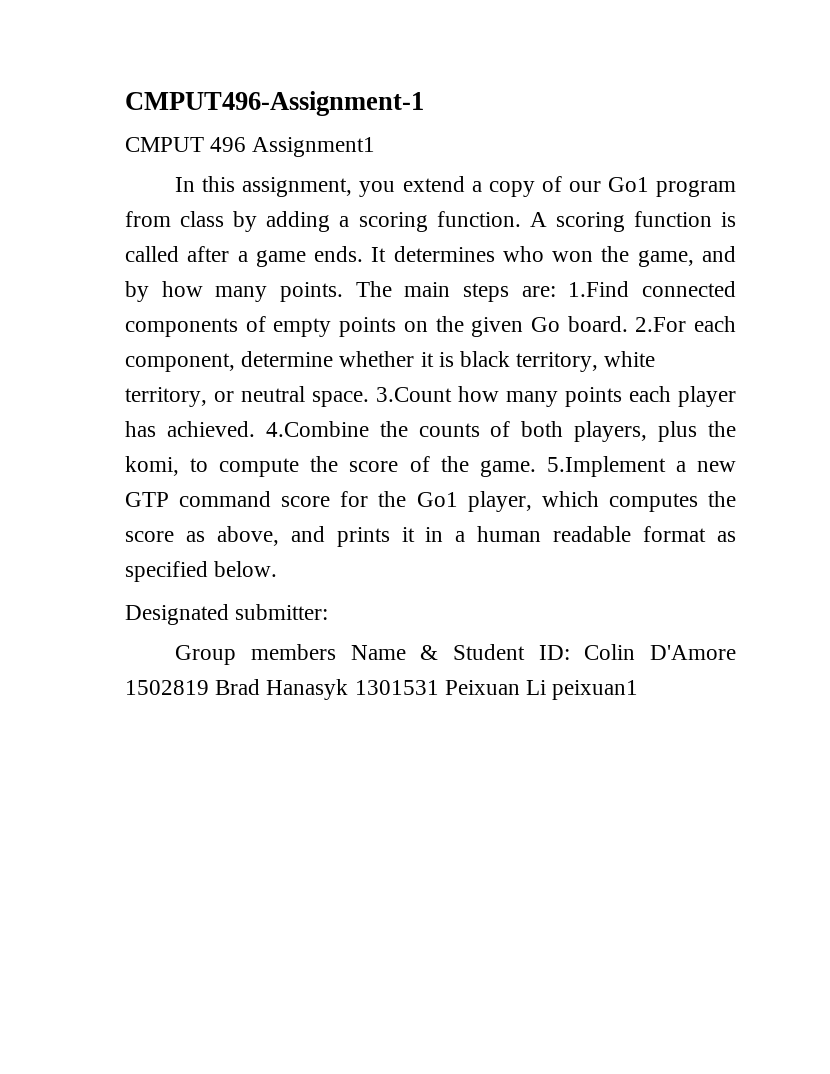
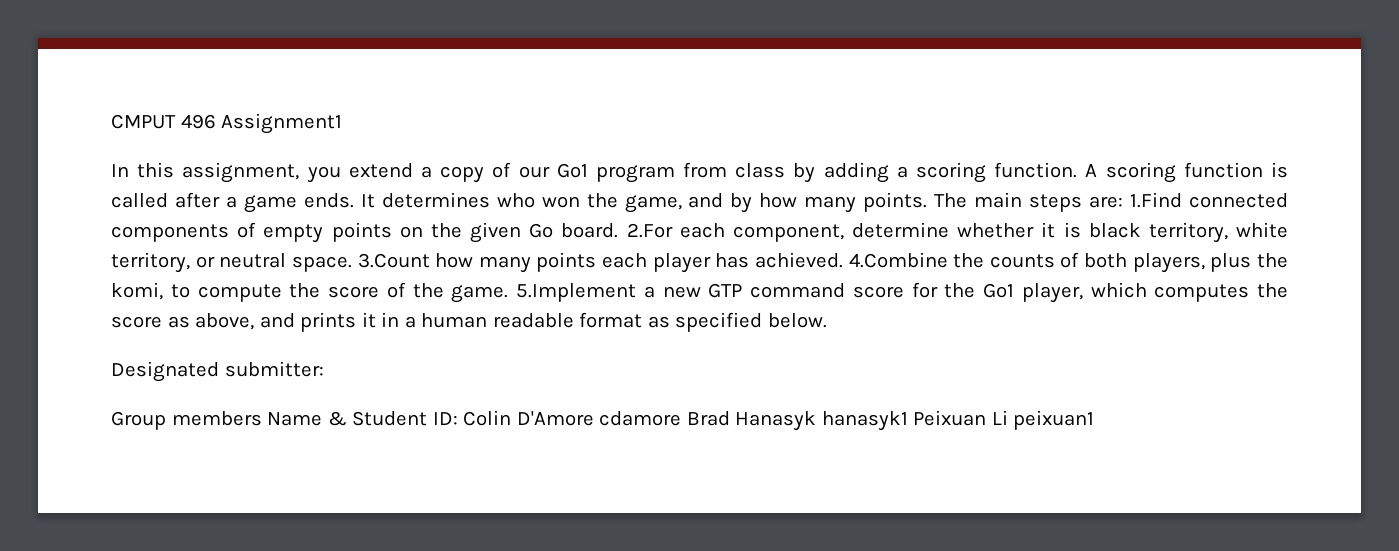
[125,91,424,116] CMPUT496-Assignment-1 // -> (111, 121) none
[125,680,209,695] 1502819 -> [599,411,682,426] cdamore
[354,680,439,695] 1301531 -> [821,411,908,431] hanasyk1

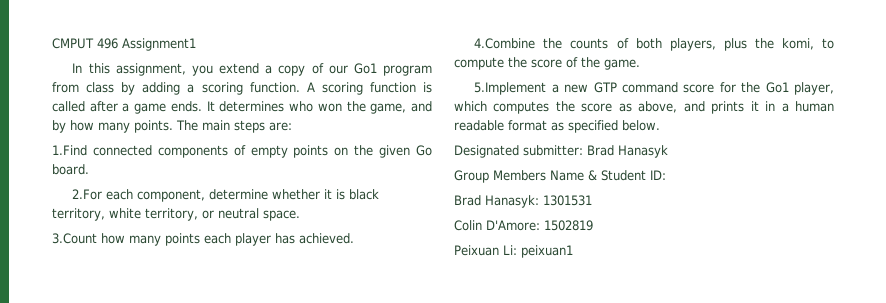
(1124, 202) none -> (292, 126) //
(619, 230) none -> (89, 169) //
(352, 264) none -> (300, 215) //
(843, 260) none -> (354, 238) //
(509, 294) none -> (640, 64) //
(324, 369) none -> [587,145,668,158] Brad Hanasyk
[171,411,262,426] members -> [493,170,546,181] Members
[463,410,1008,431] Colin D'Amore cdamore Brad Hanasyk hanasyk1 Peixuan Li -> [454,195,592,208] [454,220,593,231] [454,245,517,256] // Brad Hanasyk: 1301531 // Colin D'Amore: 1502819 // Peixuan Li:

